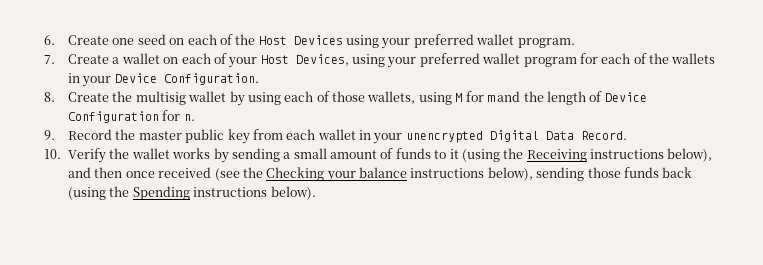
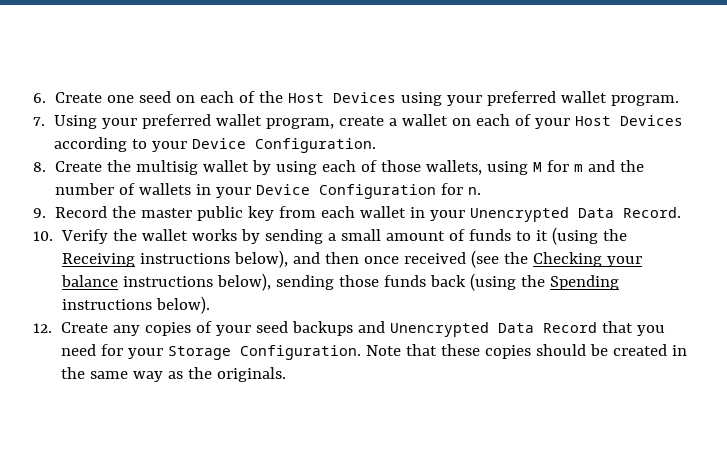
[68,54,110,64] Create -> [54,114,385,129] Using your preferred wallet program, create
[295,53,716,68] [68,73,81,83] Devices, using your preferred wallet program for each of the wallets in -> [620,115,684,126] [54,137,148,152] Devices according to
[547,91,603,105] length of -> [55,183,252,198] number of wallets in your
[405,130,539,143] unencrypted Digital -> [470,207,570,222] Unencrypted
(316, 193) none -> [33,321,666,337] [61,344,688,360] [61,367,287,382] // 12. Create any copies of your seed backups and Unencrypted Data Record that you need for your Storage Configuration. Note that these copies should be created in the same way as the originals.

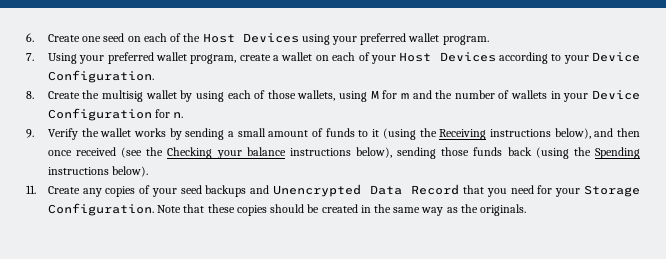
[55,206,682,222] [33,231,53,241] Record the master public key from each wallet in your Unencrypted Data Record. // 10. -> (34, 133) none
[33,323,52,333] 12. -> [26,185,36,194] 11.

